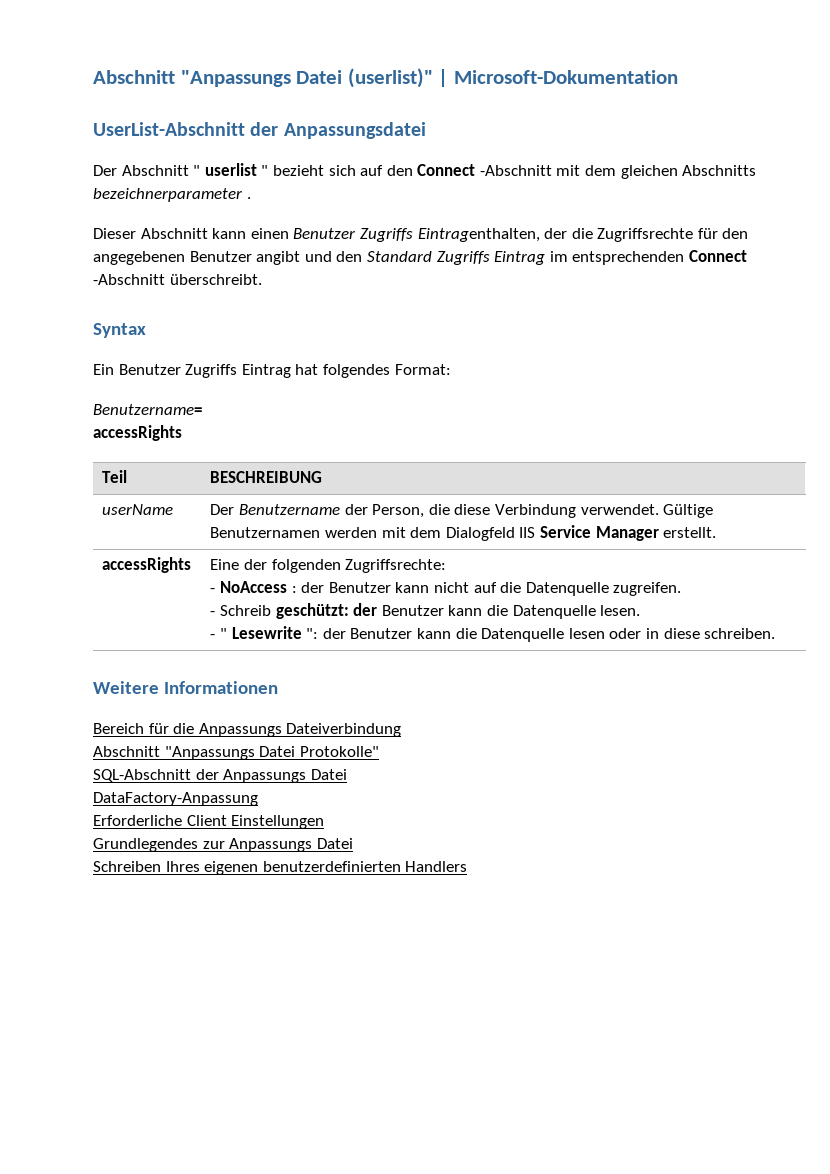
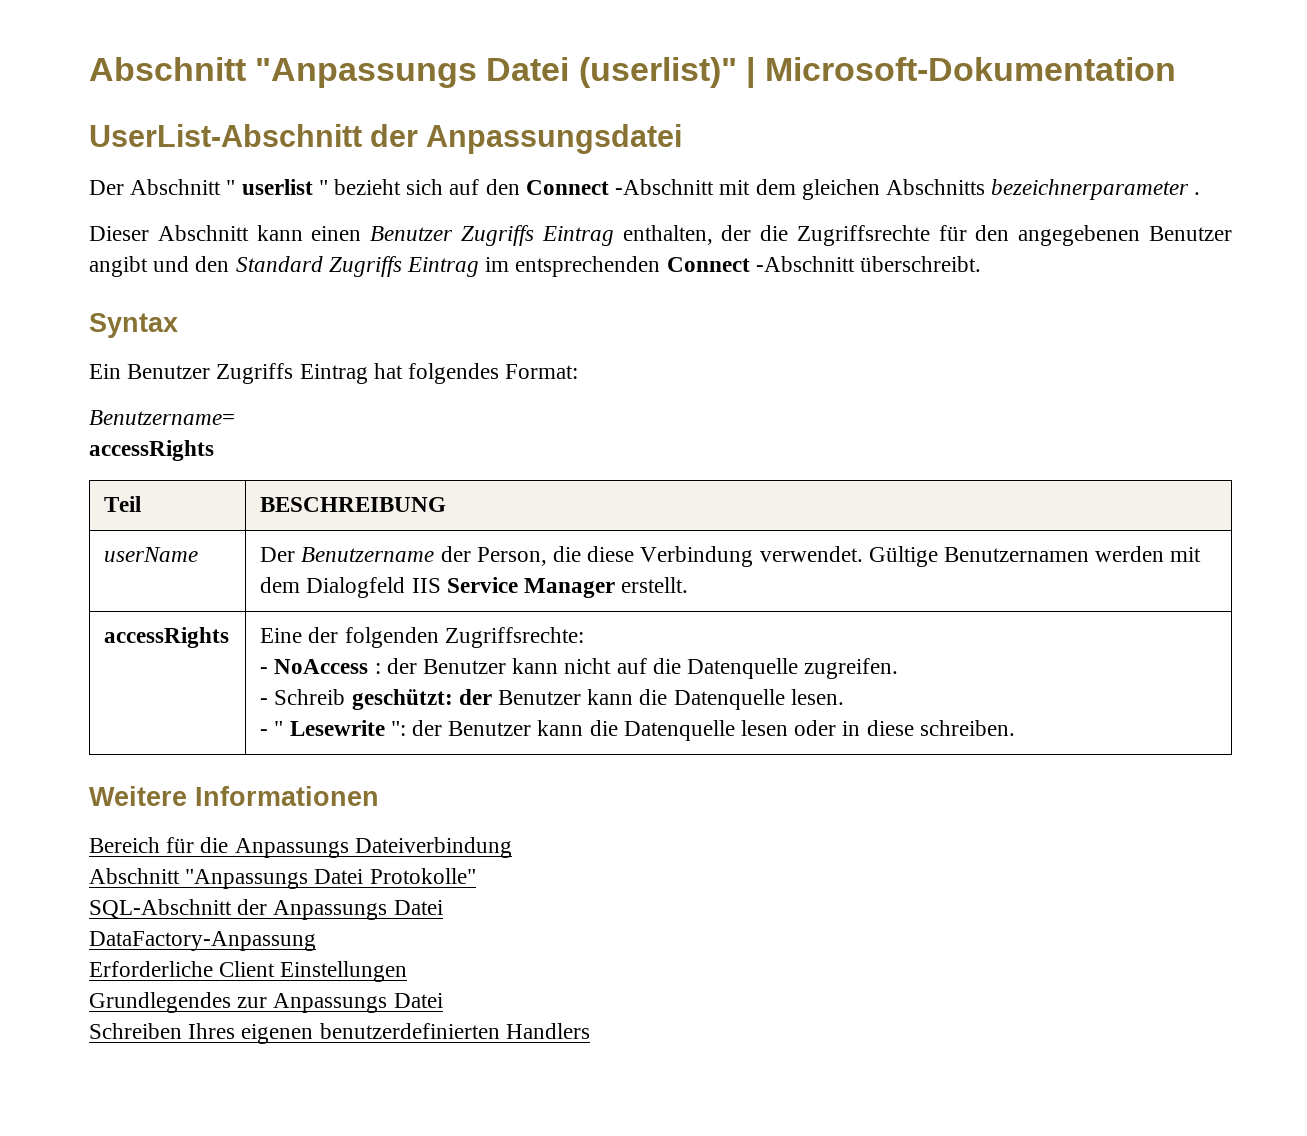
[417,228,540,242] Eintragenthalten, -> [541,225,713,246] Eintrag enthalten,

